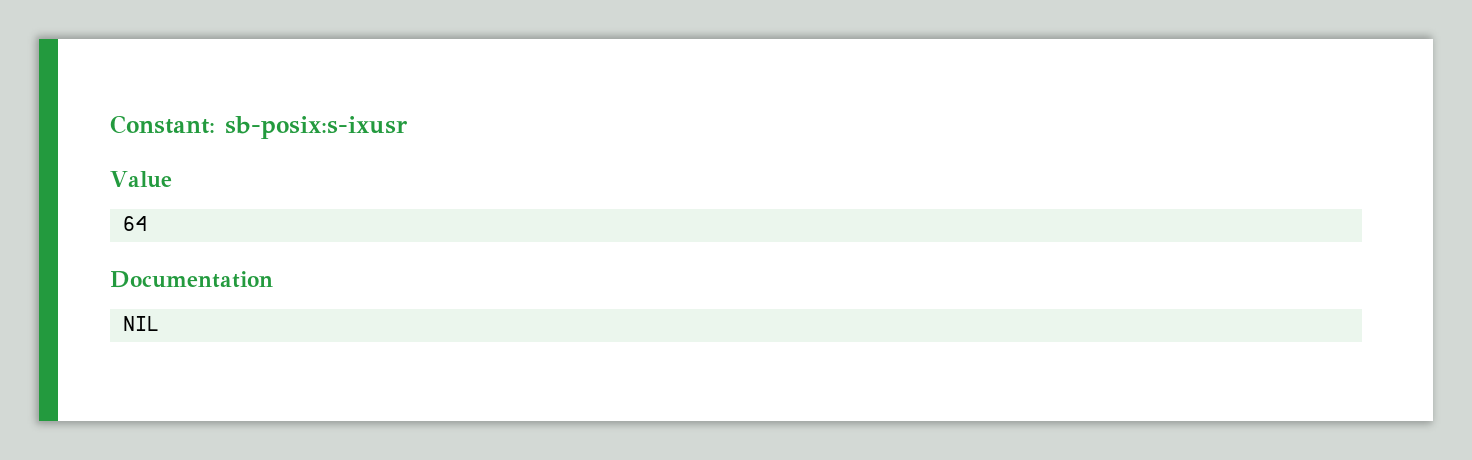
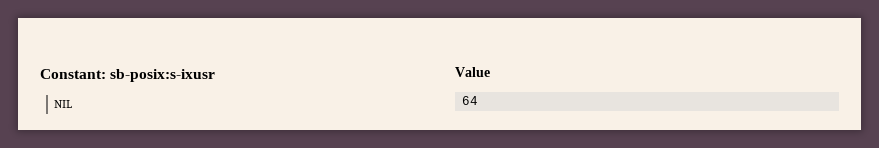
(408, 127) none -> [54,100,73,108] // NIL
[110,271,273,288] [122,316,159,331] // Documentation // NIL -> (479, 100) none

